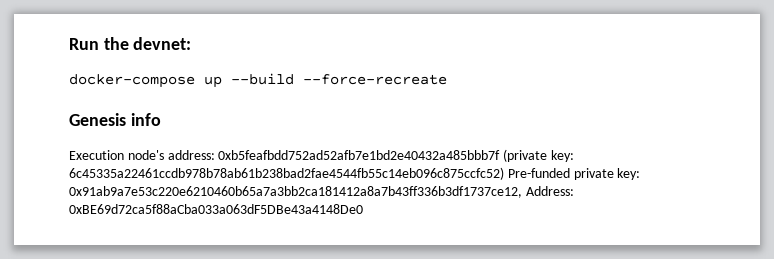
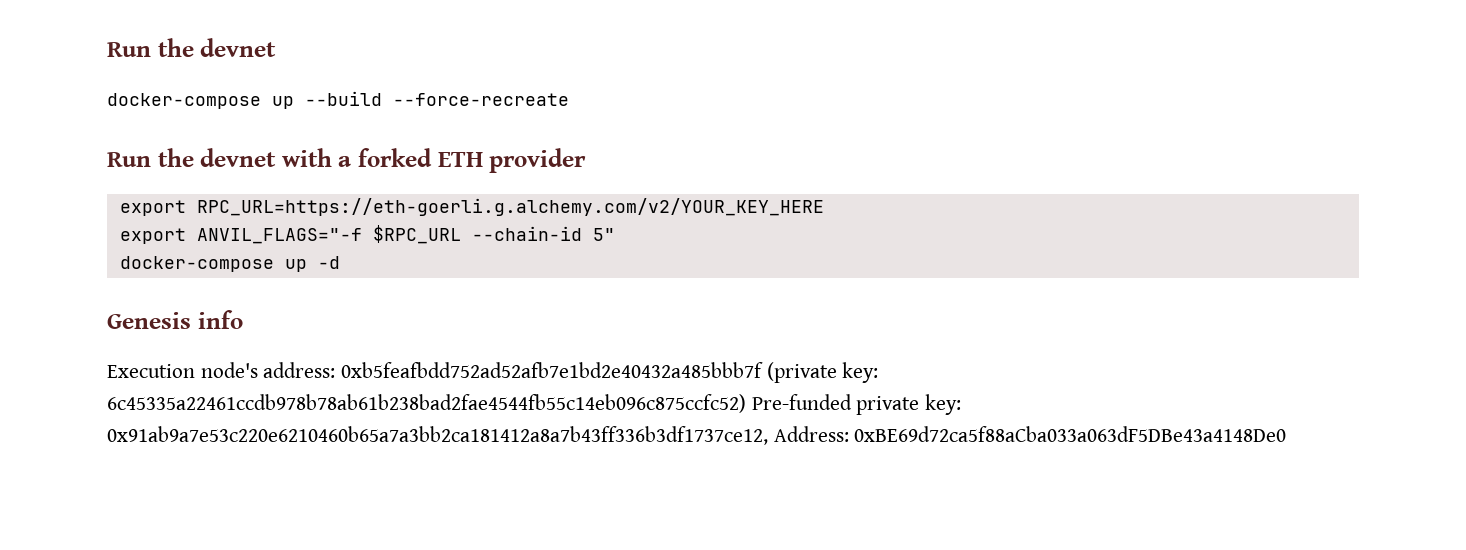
[69,37,192,50] Run the devnet: -> [107,38,277,57] Run the devnet
(447, 79) none -> [107,148,587,173] [119,198,824,216] [119,225,615,244] [119,256,340,272] // Run the devnet with a forked ETH provider // export RPC_URL=https://eth-goerli.g.alchemy.com/v2/YOUR_KEY_HERE // export ANVIL_FLAGS="-f $RPC_URL --chain-id 5" // docker-compose up -d

